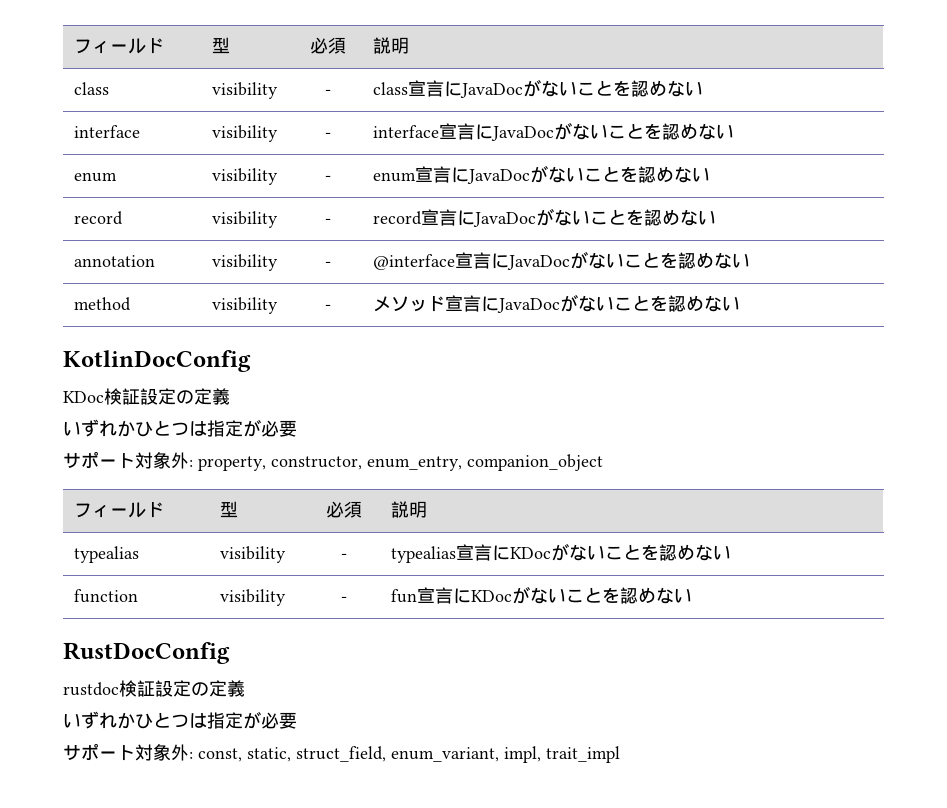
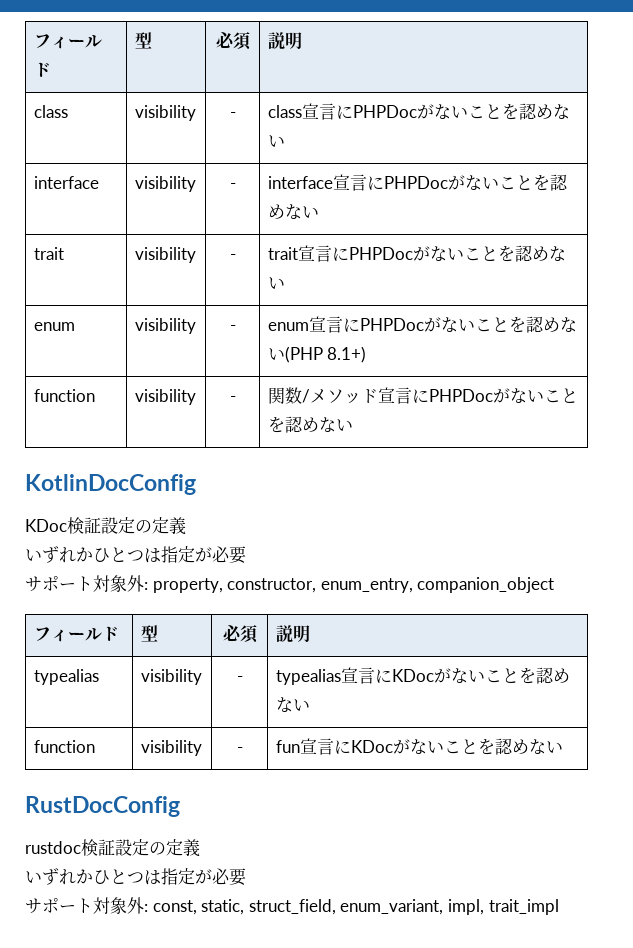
[460,83,524,98] JavaDoc -> [352,105,417,118] PHPDoc
[491,126,555,141] JavaDoc -> [383,174,568,191] [267,204,319,219] [33,247,64,260] [134,247,196,263] [229,254,236,260] [267,245,413,262] PHPDocがないことを認めない // trait | visibility | - | trait宣言にPHPDoc
[467,165,711,184] [74,211,124,225] [212,211,279,228] [325,218,331,224] [373,208,717,227] [74,255,156,267] [212,254,279,271] [325,261,331,267] [373,251,751,270] [74,297,132,311] [212,297,279,314] [325,304,331,310] JavaDocがないことを認めない // record | visibility | - | record宣言にJavaDocがないことを認めない // annotation | visibility | - | @interface宣言にJavaDocがないことを認めない // method | visibility | - | -> [359,316,577,333] [267,346,367,363] [33,389,95,402] [134,389,196,405] [229,396,236,402] [267,387,310,404] PHPDocがないことを認めない(PHP 8.1+) // function | visibility | - | 関数/
[497,298,561,313] JavaDoc -> [428,389,493,402] PHPDoc

